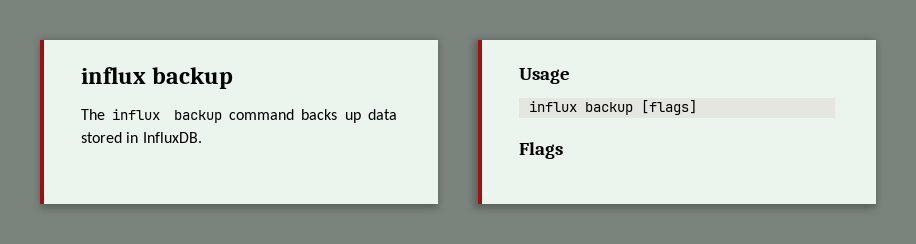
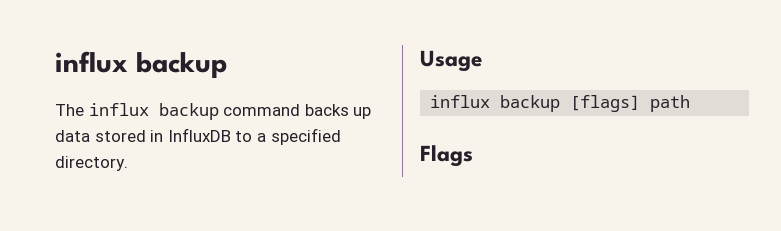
[142,132,202,143] InfluxDB. -> [167,128,341,145] [55,156,128,171] InfluxDB to a specified directory.
(697, 107) none -> [650,95,691,112] path

